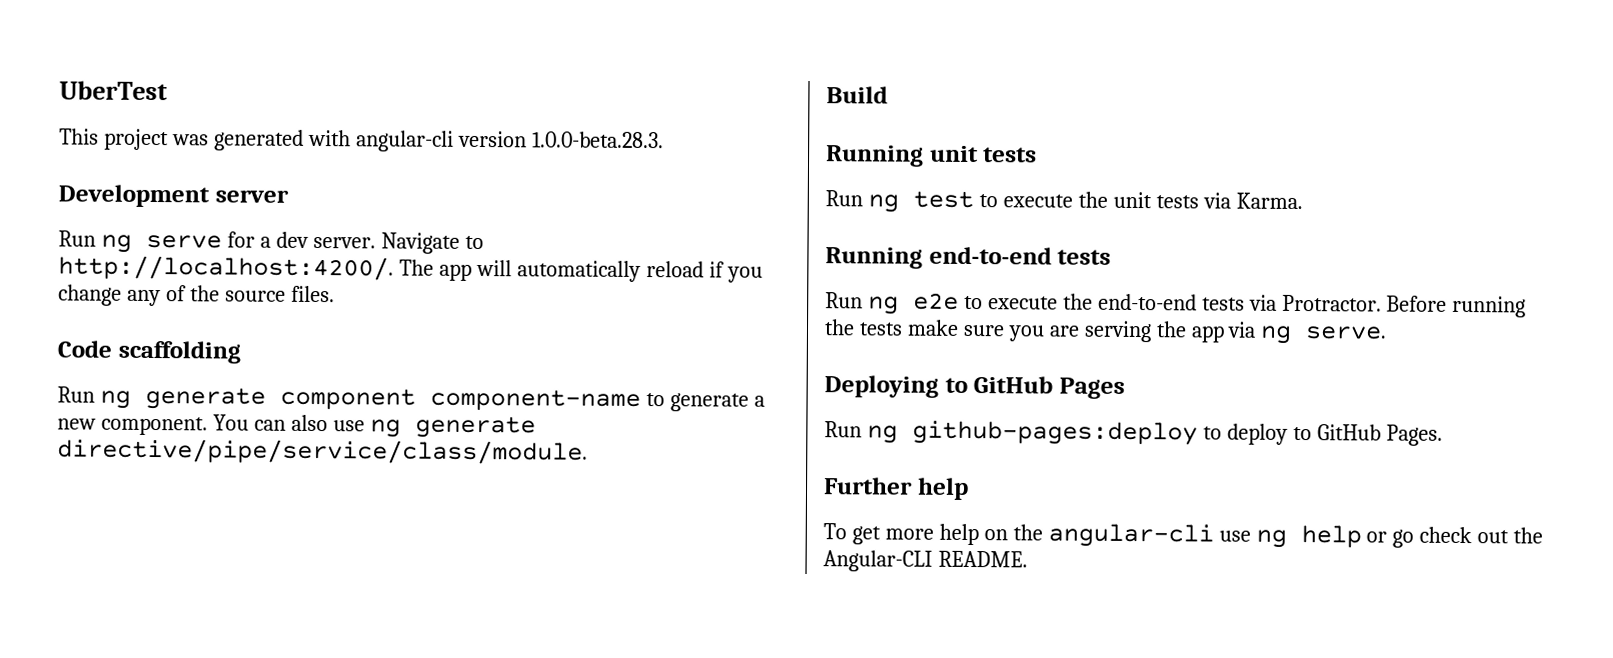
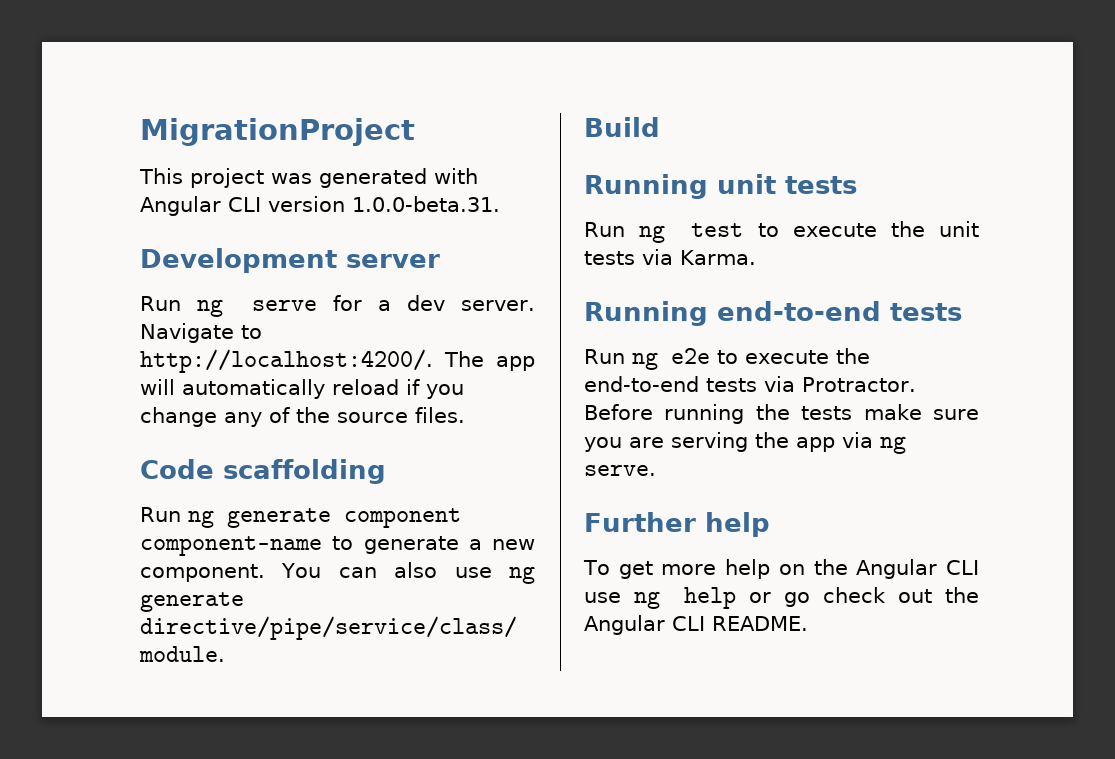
[59,80,168,101] UberTest -> [140,118,415,146] MigrationProject
[355,130,664,152] angular-cli version 1.0.0-beta.28.3. -> [140,196,500,216] Angular CLI version 1.0.0-beta.31.
[824,375,1125,399] [824,420,1443,446] // Deploying to GitHub Pages // Run ng github-pages:deploy to deploy to GitHub Pages. -> (656, 470) none
[1047,523,1214,548] angular-cli -> [856,559,979,579] Angular CLI
[823,550,933,572] Angular-CLI -> [584,615,705,635] Angular CLI

